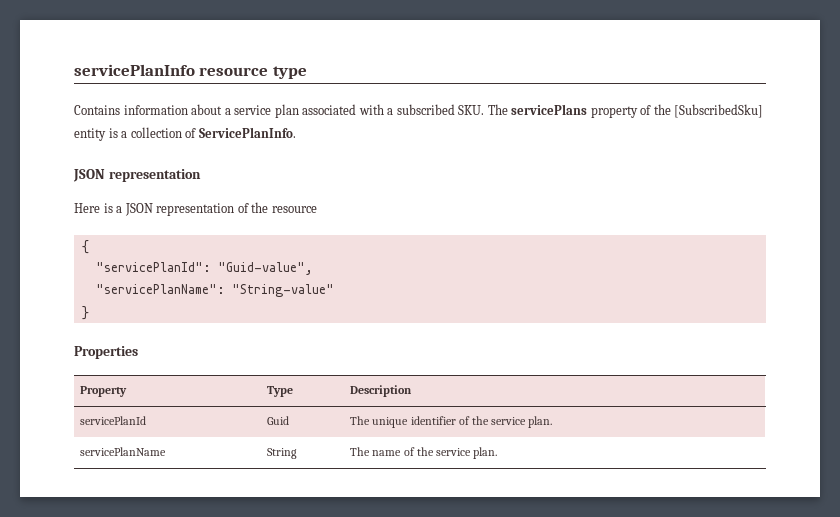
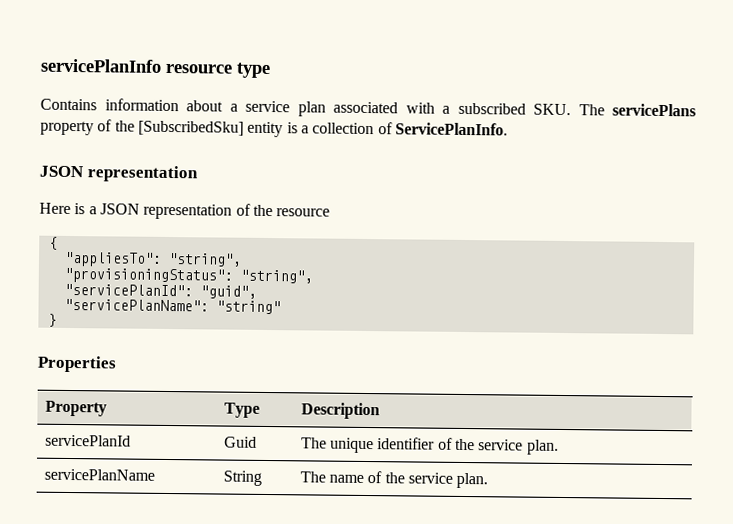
(89, 247) none -> [63,251,242,267] [63,267,313,284] // "appliesTo": "string", // "provisioningStatus": "string",
[217,262,313,275] "Guid-value", -> [199,285,257,299] "guid",
[231,284,334,297] "String-value" -> [215,300,281,315] "string"

